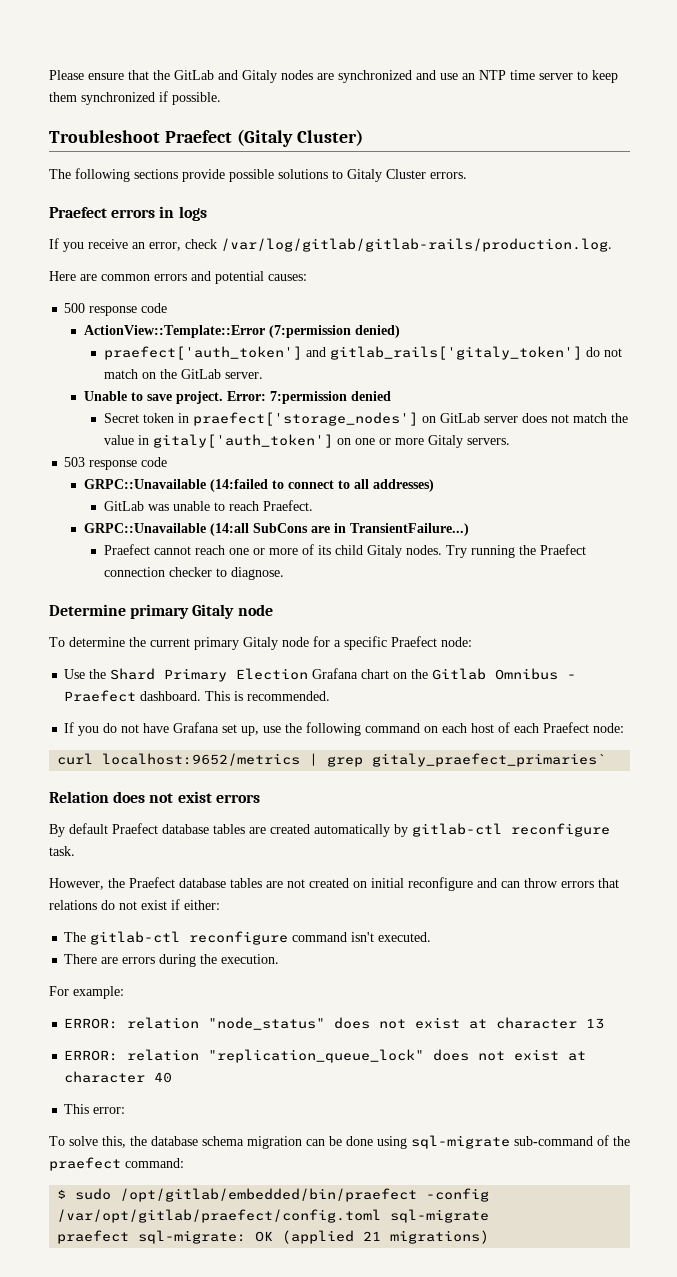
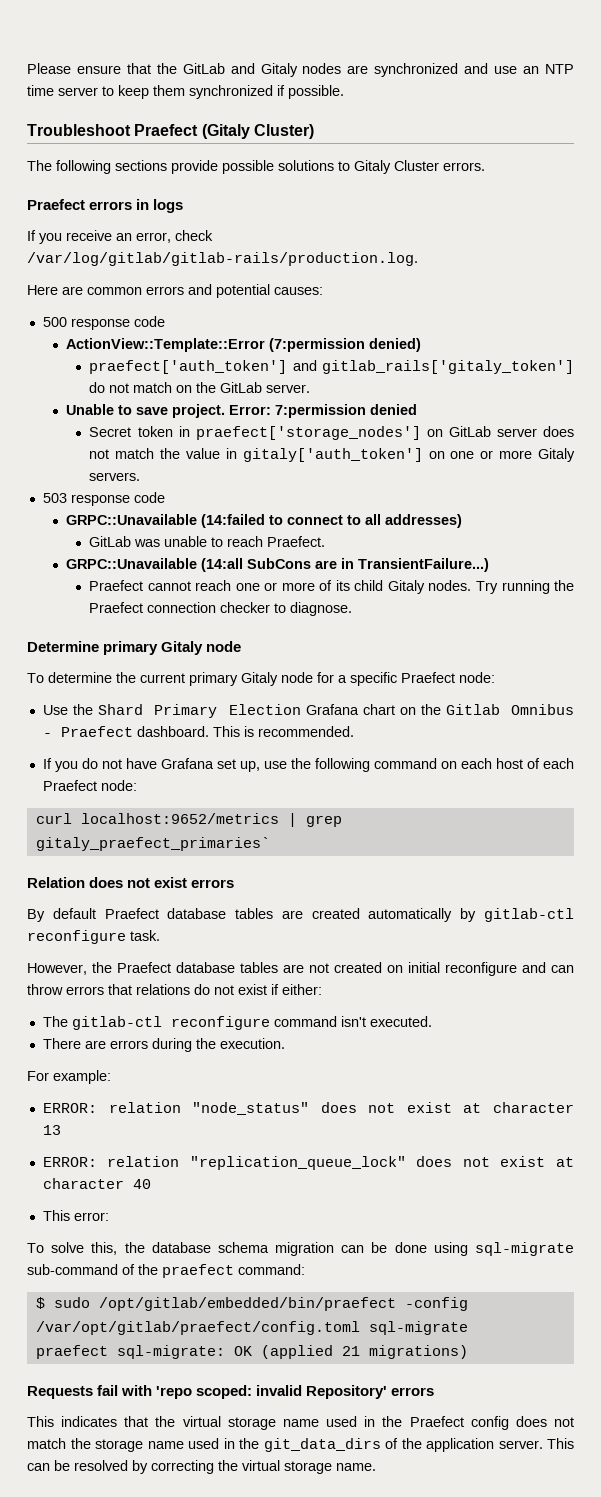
(490, 1237) none -> [27,1385,435,1399] [27,1416,574,1430] [27,1438,574,1452] [27,1460,376,1474] // Requests fail with 'repo scoped: invalid Repository' errors // This indicates that the virtual storage name used in the Praefect config does not match the storage name used in the git_data_dirs of the application server. This can be resolved by correcting the virtual storage name.

